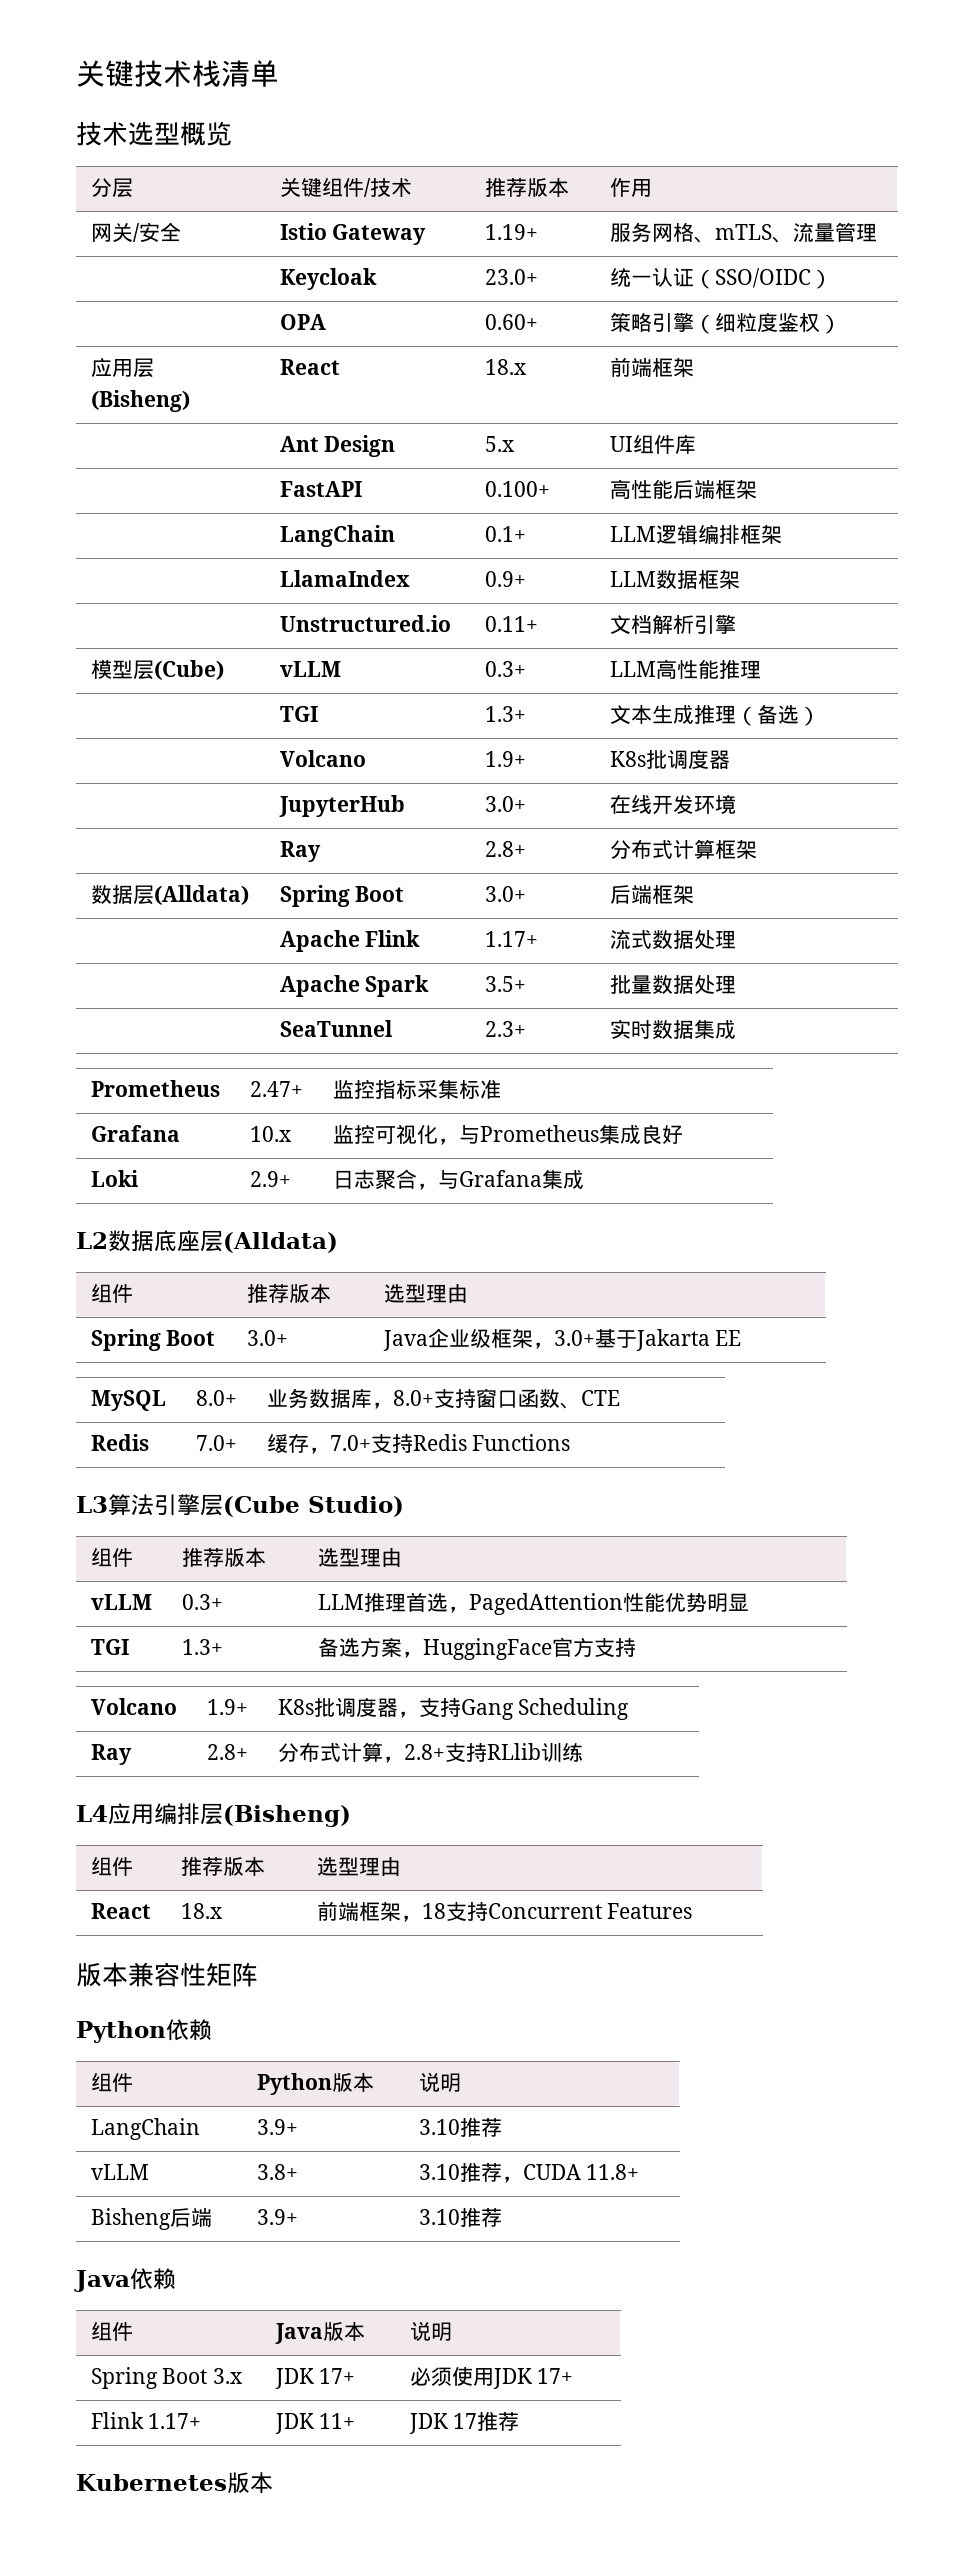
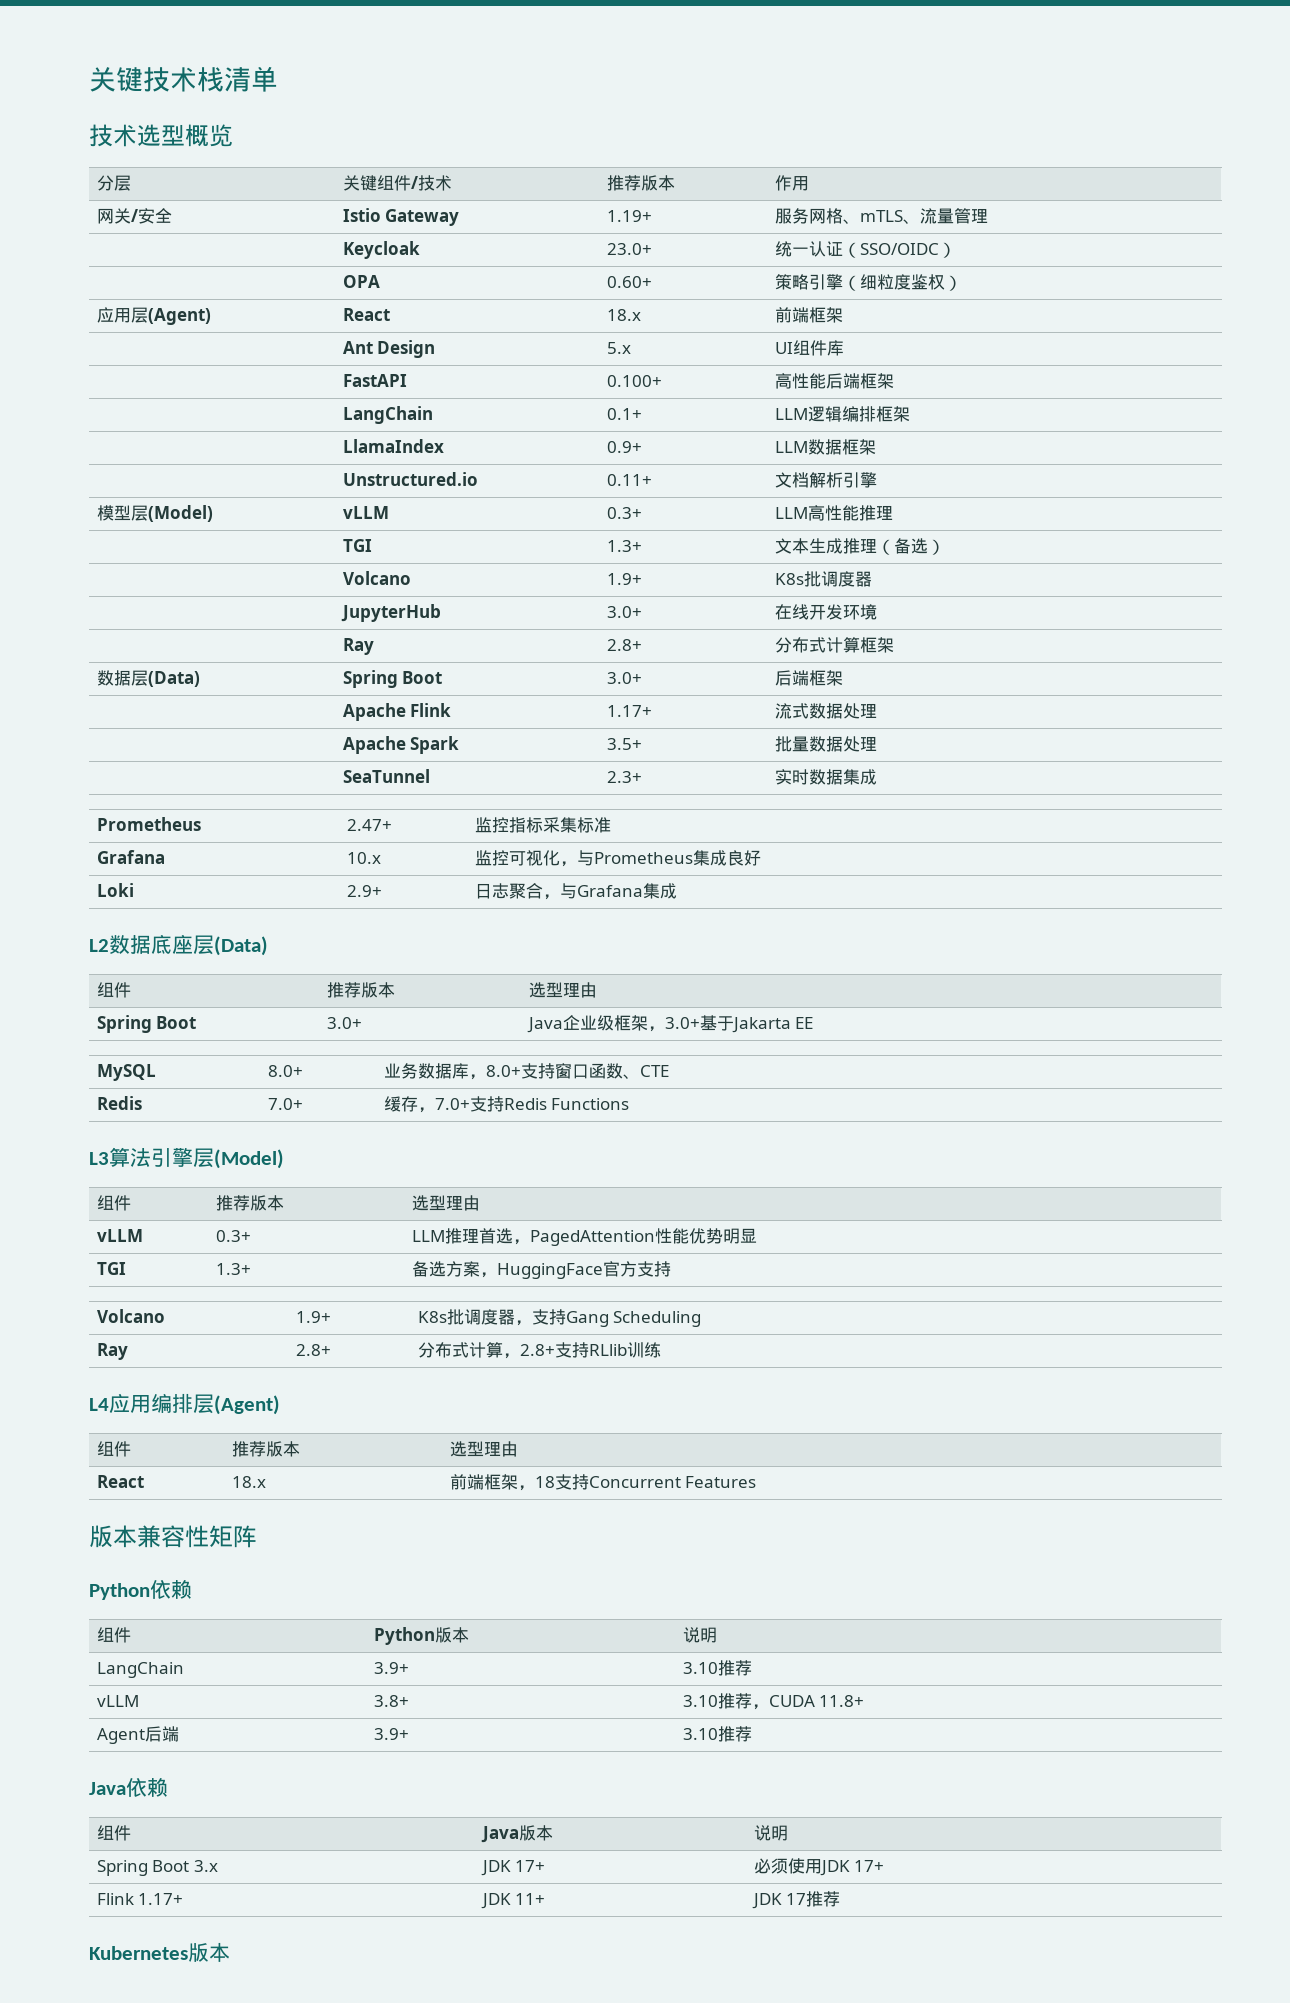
[90,390,190,412] (Bisheng) -> [147,308,211,325] (Agent)
[153,660,224,680] (Cube) -> [147,505,213,522] (Model)
[153,885,249,905] (Alldata) -> [147,671,200,687] (Data)
[223,1232,338,1253] (Alldata) -> [214,936,268,956] (Data)
[223,1496,404,1517] (Cube Studio) -> [214,1149,284,1169] (Model)
[223,1805,351,1827] (Bisheng) -> [214,1395,280,1415] (Agent)
[90,2208,171,2230] Bisheng -> [96,1728,145,1744] Agent

